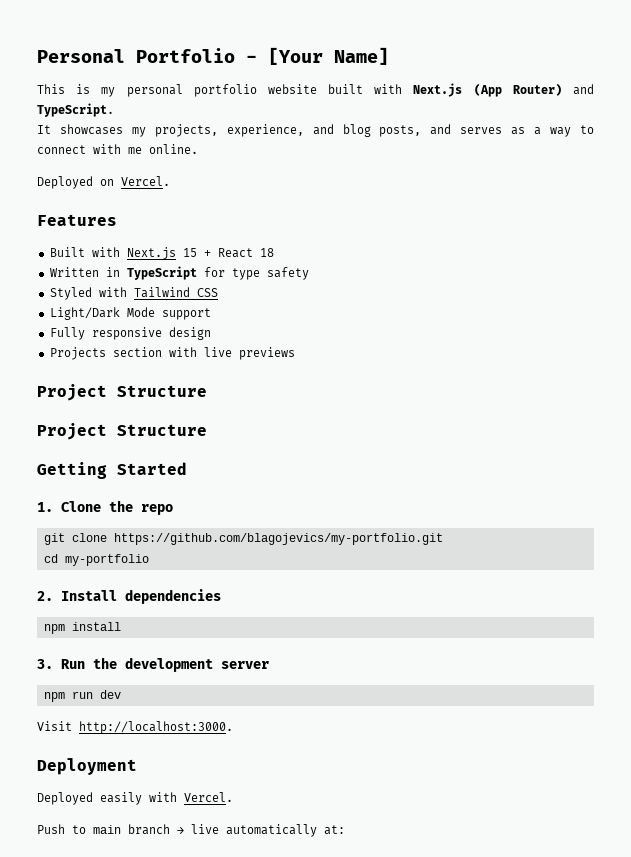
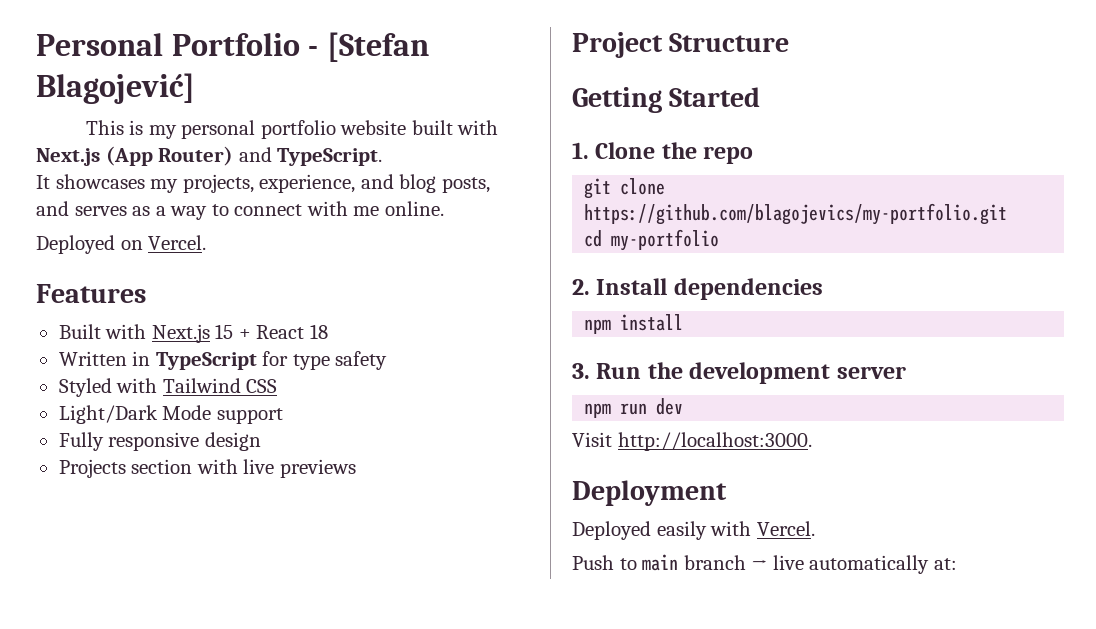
[268,47,389,65] [Your Name] -> [326,32,429,62] [36,73,195,104] [Stefan Blagojević]
[37,423,207,440] // Project Structure -> (790, 42) none

